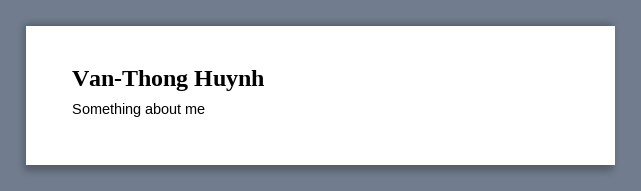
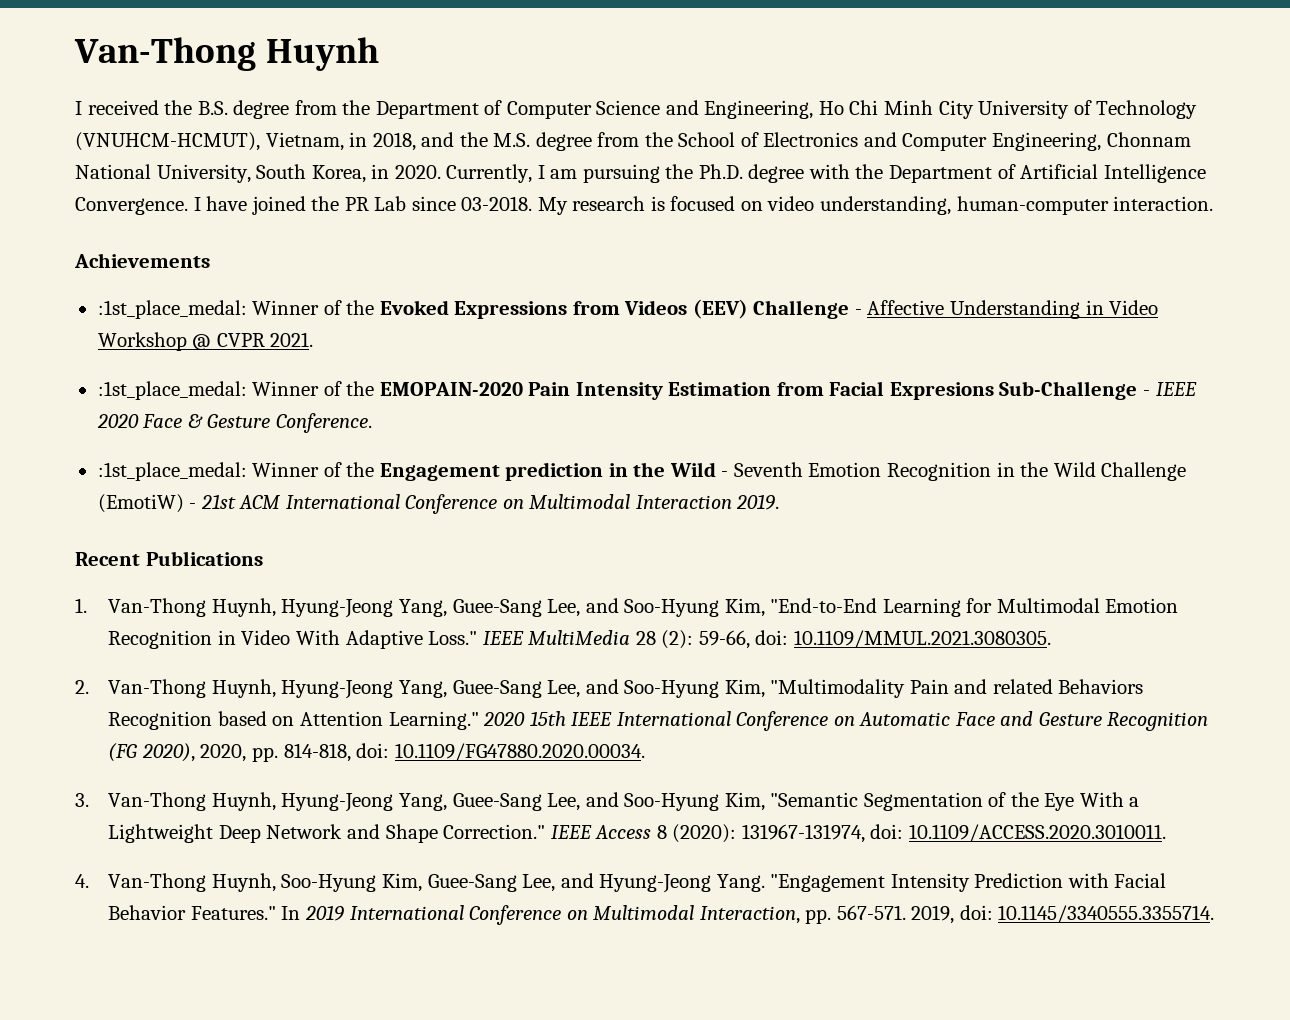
[72,103,205,117] Something about me -> [75,100,1198,119] [75,132,1191,151] [75,164,1206,183] [75,196,1214,215] [74,253,210,268] [97,299,1159,319] [97,332,314,351] [97,381,1197,400] [96,413,372,433] [97,462,1187,481] [97,494,780,514] [75,551,263,566] [75,598,1179,618] [108,630,1051,649] [75,679,1144,699] [108,711,1209,731] [108,743,645,762] [75,792,1140,812] [108,824,1166,843] [75,873,1167,893] [108,905,1215,925] I received the B.S. degree from the Department of Computer Science and Engineering, Ho Chi Minh City University of Technology (VNUHCM-HCMUT), Vietnam, in 2018, and the M.S. degree from the School of Electronics and Computer Engineering, Chonnam National University, South Korea, in 2020. Currently, I am pursuing the Ph.D. degree with the Department of Artificial Intelligence Convergence. I have joined the PR Lab since 03-2018. My research is focused on video understanding, human-computer interaction. // Achievements // :1st_place_medal: Winner of the Evoked Expressions from Videos (EEV) Challenge - Affective Understanding in Video Workshop @ CVPR 2021. // :1st_place_medal: Winner of the EMOPAIN-2020 Pain Intensity Estimation from Facial Expresions Sub-Challenge - IEEE 2020 Face & Gesture Conference. // :1st_place_medal: Winner of the Engagement prediction in the Wild - Seventh Emotion Recognition in the Wild Challenge (EmotiW) - 21st ACM International Conference on Multimodal Interaction 2019. // Recent Publications // 1. Van-Thong Huynh, Hyung-Jeong Yang, Guee-Sang Lee, and Soo-Hyung Kim, "End-to-End Learning for Multimodal Emotion Recognition in Video With Adaptive Loss." IEEE MultiMedia 28 (2): 59-66, doi: 10.1109/MMUL.2021.3080305. // 2. Van-Thong Huynh, Hyung-Jeong Yang, Guee-Sang Lee, and Soo-Hyung Kim, "Multimodality Pain and related Behaviors Recognition based on Attention Learning." 2020 15th IEEE International Conference on Automatic Face and Gesture Recognition (FG 2020), 2020, pp. 814-818, doi: 10.1109/FG47880.2020.00034. // 3. Van-Thong Huynh, Hyung-Jeong Yang, Guee-Sang Lee, and Soo-Hyung Kim, "Semantic Segmentation of the Eye With a Lightweight Deep Network and Shape Correction." IEEE Access 8 (2020): 131967-131974, doi: 10.1109/ACCESS.2020.3010011. // 4. Van-Thong Huynh, Soo-Hyung Kim, Guee-Sang Lee, and Hyung-Jeong Yang. "Engagement Intensity Prediction with Facial Behavior Features." In 2019 International Conference on Multimodal Interaction, pp. 567-571. 2019, doi: 10.1145/3340555.3355714.

